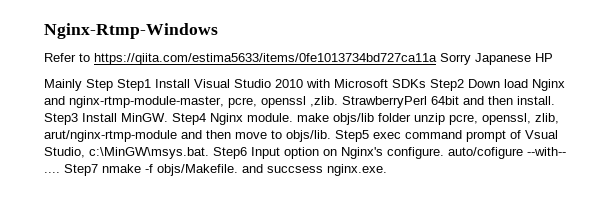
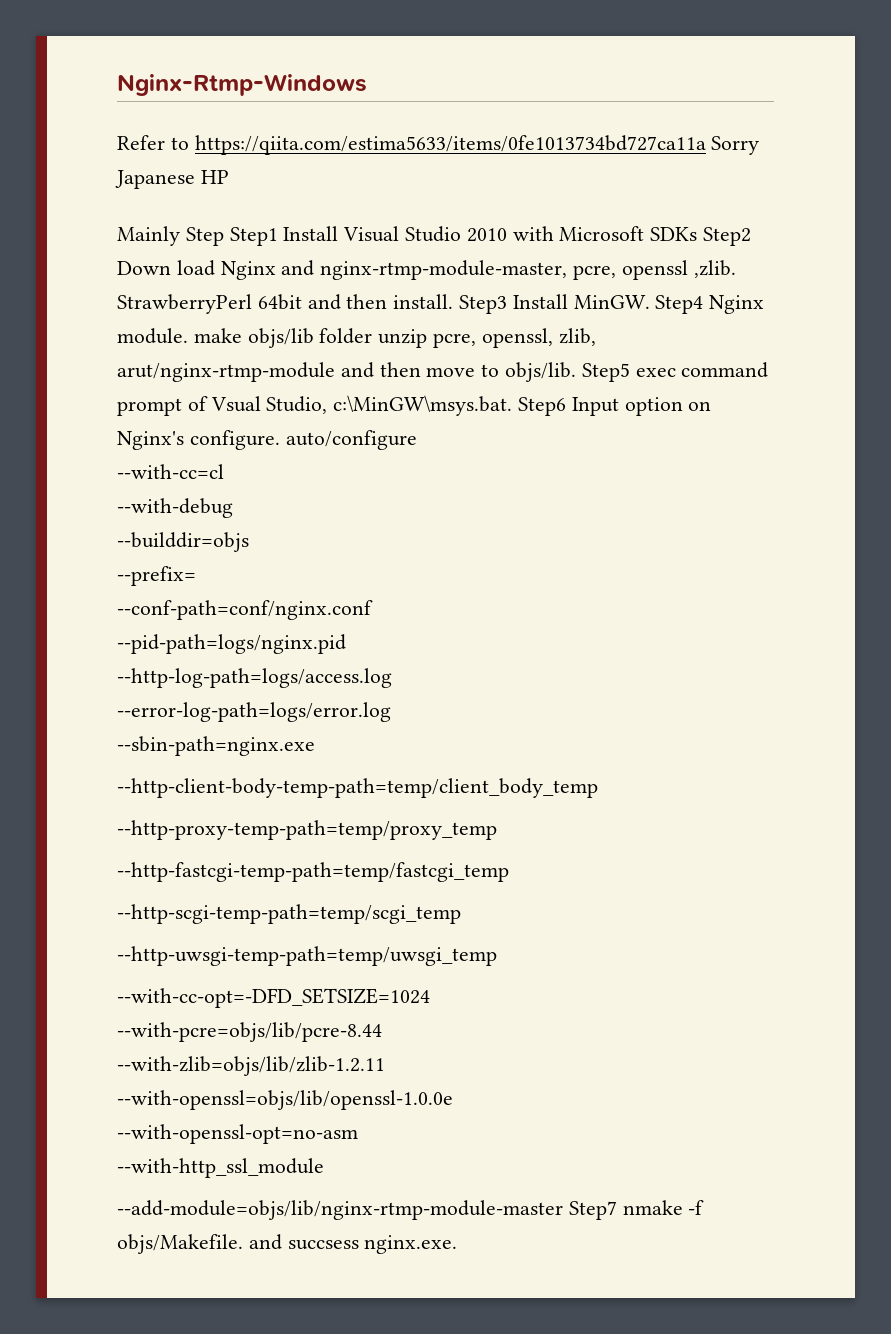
[448,147,566,159] [44,172,60,173] auto/cofigure --with-- .... -> [285,430,417,450] [117,464,224,479] [117,498,233,518] [117,532,249,552] [117,566,196,586] [117,600,373,620] [117,634,346,654] [117,668,392,688] [117,702,391,722] [117,736,315,756] [117,778,598,798] [117,820,497,840] [117,862,509,882] [117,904,461,924] [117,946,497,966] [117,988,430,1008] [117,1022,382,1042] [117,1056,385,1076] [117,1090,453,1110] [117,1124,358,1144] [117,1158,324,1178] [117,1200,563,1220] auto/configure // --with-cc=cl // --with-debug // --builddir=objs // --prefix= // --conf-path=conf/nginx.conf // --pid-path=logs/nginx.pid // --http-log-path=logs/access.log // --error-log-path=logs/error.log // --sbin-path=nginx.exe // --http-client-body-temp-path=temp/client_body_temp // --http-proxy-temp-path=temp/proxy_temp // --http-fastcgi-temp-path=temp/fastcgi_temp // --http-scgi-temp-path=temp/scgi_temp // --http-uwsgi-temp-path=temp/uwsgi_temp // --with-cc-opt=-DFD_SETSIZE=1024 // --with-pcre=objs/lib/pcre-8.44 // --with-zlib=objs/lib/zlib-1.2.11 // --with-openssl=objs/lib/openssl-1.0.0e // --with-openssl-opt=no-asm // --with-http_ssl_module // --add-module=objs/lib/nginx-rtmp-module-master

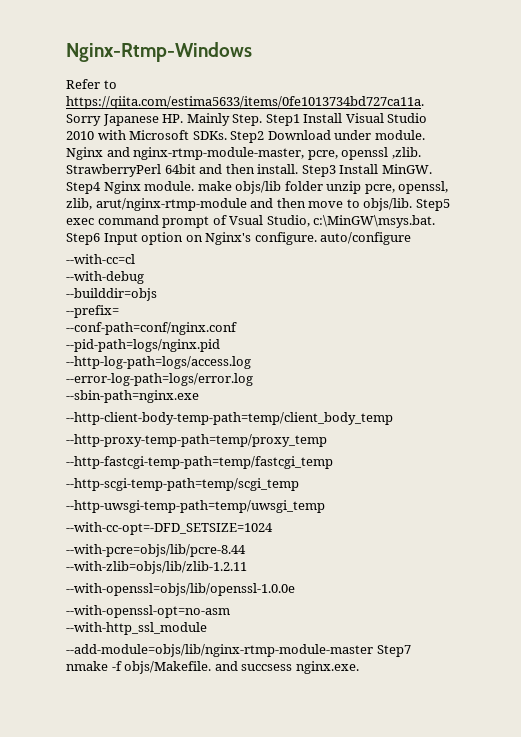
[194,135,706,155] https://qiita.com/estima5633/items/0fe1013734bd727ca11a -> [66,96,424,109] https://qiita.com/estima5633/items/0fe1013734bd727ca11a.
[200,170,229,184] [117,226,224,246] HP // Mainly Step -> [162,113,263,126] HP. Mainly Step.
[650,227,752,246] [117,260,215,276] SDKs Step2 Down load -> [192,130,425,143] SDKs. Step2 Download under module.

